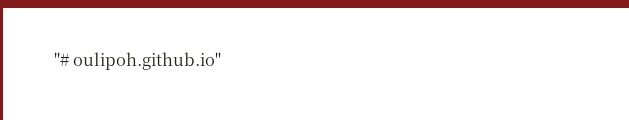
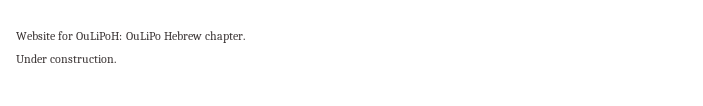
[54,52,222,70] "# oulipoh.github.io" -> [16,31,246,43] [16,54,117,63] Website for OuLiPoH: OuLiPo Hebrew chapter. // Under construction.

